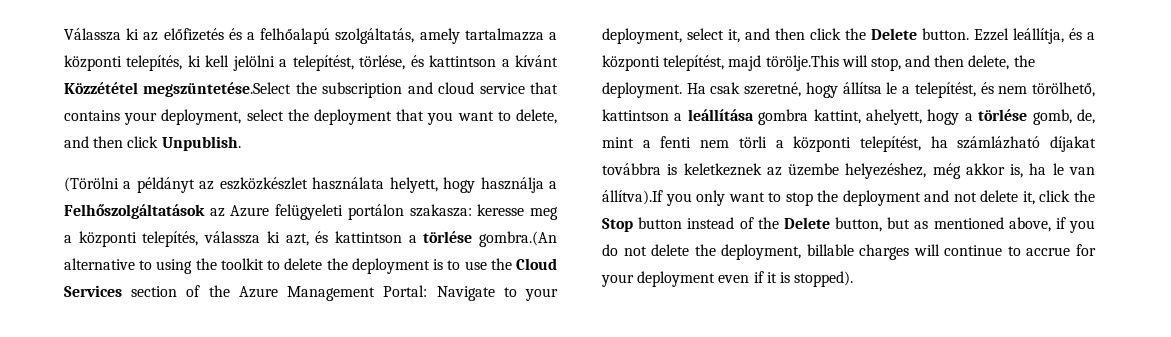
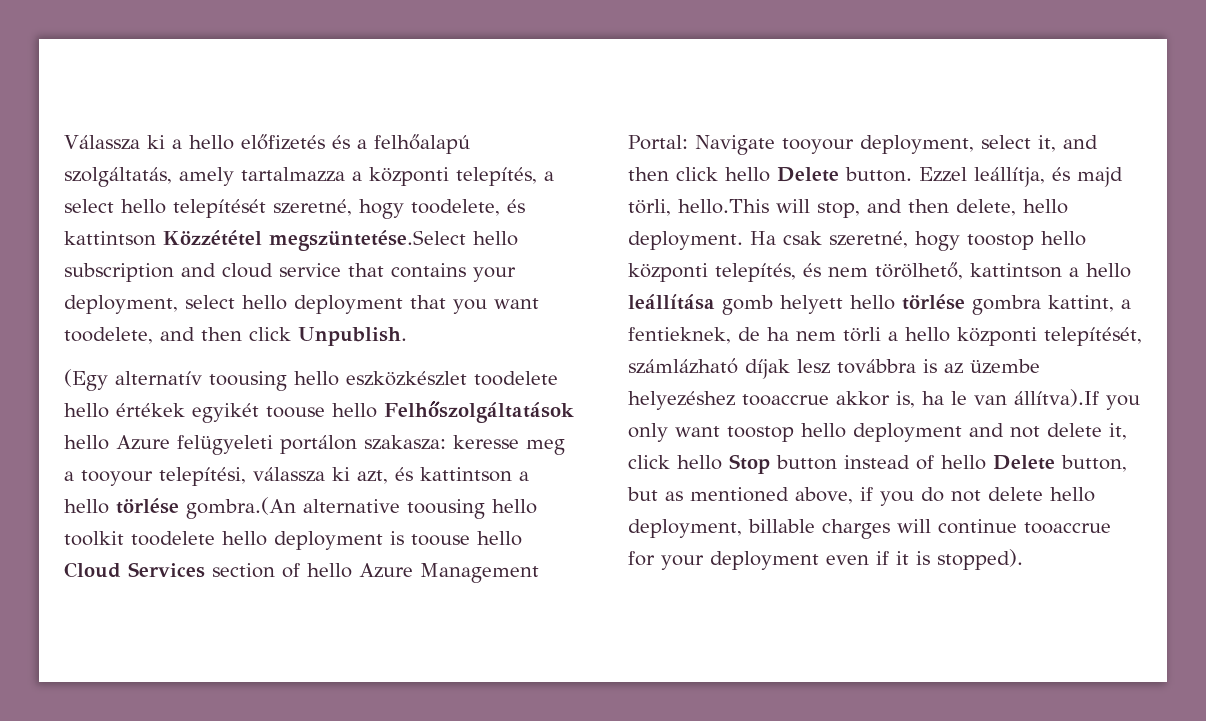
[143,32,159,41] az -> [171,135,234,150] a hello
[187,55,558,71] ki kell jelölni a telepítést, törlése, és kattintson a kívánt -> [544,171,554,181] [64,199,525,219] [64,231,156,246] a select hello telepítését szeretné, hogy toodelete, és kattintson
[295,82,317,94] the -> [473,231,518,246] hello
[287,109,309,121] the -> [242,295,287,310] hello
[497,109,557,124] to delete, -> [64,327,153,344] toodelete,
[64,177,557,193] [64,204,225,219] (Törölni a példányt az eszközkészlet használata helyett, hogy használja a Felhőszolgáltatások az -> [64,369,558,391] [64,401,574,423] [64,435,109,450] (Egy alternatív toousing hello eszközkészlet toodelete hello értékek egyikét toouse hello Felhőszolgáltatások hello
[78,231,199,247] központi telepítés, -> [81,467,246,486] tooyour telepítési,
(417, 239) none -> [64,499,109,514] hello
[139,258,512,274] to using the toolkit to delete the deployment is to use the -> [407,499,537,519] [64,531,522,550] toousing hello toolkit toodelete hello deployment is toouse hello
[208,285,230,297] the -> [307,563,352,578] hello
[503,287,558,301] to your -> [781,138,854,154] tooyour
[845,28,866,40] the -> [725,167,770,182] hello
[1087,32,1095,40] [602,55,839,71] a központi telepítést, majd törölje.This -> [1077,167,1123,187] [628,199,769,216] majd törli, hello.This
[1013,55,1035,67] the -> [1023,199,1068,214] hello
[842,82,976,98] állítsa le a telepítést, -> [967,231,1086,250] [628,263,796,282] toostop hello központi telepítés,
[687,109,1095,125] [602,136,1096,152] leállítása gombra kattint, ahelyett, hogy a törlése gomb, de, mint a fenti nem törli a központi telepítést, ha számlázható díjakat -> [1086,263,1131,278] [628,294,1131,315] [628,327,1142,346] [628,358,830,379] hello leállítása gomb helyett hello törlése gombra kattint, a fentieknek, de ha nem törli a hello központi telepítését, számlázható díjak lesz
[683,163,762,176] keletkeznek -> (937, 366) none
[845,163,961,179] helyezéshez, még -> [628,391,829,410] helyezéshez tooaccrue
[768,190,839,206] to stop the -> [727,423,846,442] toostop hello
[1074,190,1095,202] the -> [677,455,722,470] hello
[757,217,779,229] the -> [941,455,986,470] hello
[694,244,716,256] the -> [1050,487,1095,502] hello
[1007,246,1071,256] to accrue -> [1024,522,1111,534] tooaccrue

